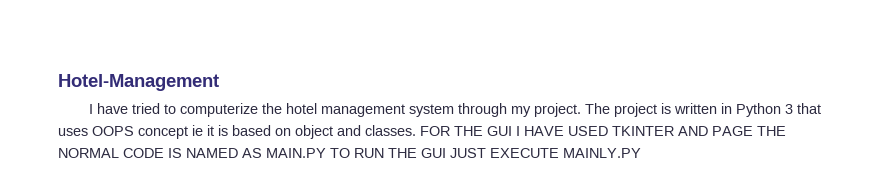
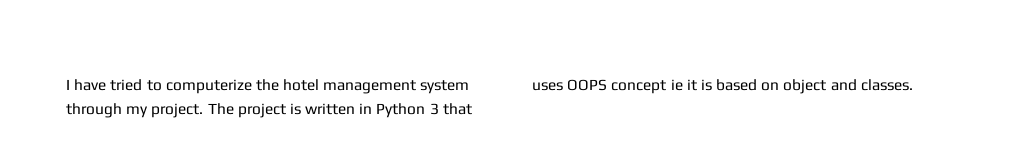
[58,74,219,91] Hotel-Management // -> (66, 84) none
[420,126,786,136] [58,148,641,158] FOR THE GUI I HAVE USED TKINTER AND PAGE THE NORMAL CODE IS NAMED AS MAIN.PY TO RUN THE GUI JUST EXECUTE MAINLY.PY -> (913, 85) none

